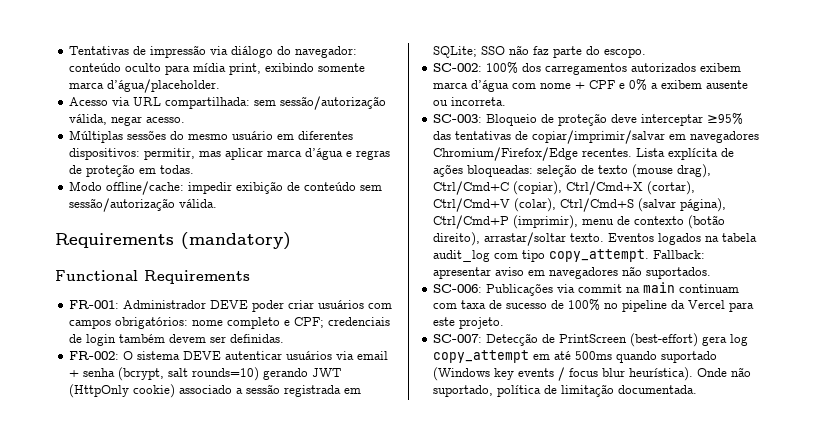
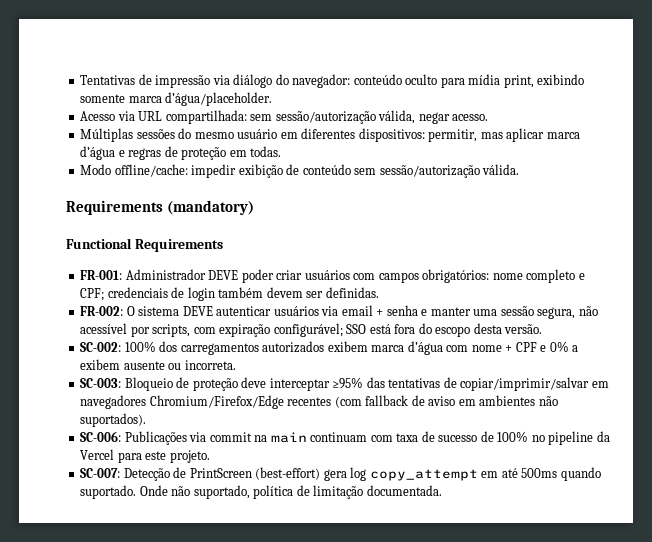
[118,367,342,381] [69,384,362,398] [433,45,647,58] (bcrypt, salt rounds=10) gerando JWT (HttpOnly cookie) associado a sessão registrada em SQLite; SSO não faz parte do escopo. -> [421,306,598,319] [80,323,543,337] e manter uma sessão segura, não acessível por scripts, com expiração configurável; SSO está fora do escopo desta versão.
[582,148,735,160] [433,164,712,178] [433,181,696,195] [433,198,727,212] [433,215,726,229] [433,232,758,246] [433,249,706,262] [433,266,712,279] recentes. Lista explícita de ações bloqueadas: seleção de texto (mouse drag), Ctrl/Cmd+C (copiar), Ctrl/Cmd+X (cortar), Ctrl/Cmd+V (colar), Ctrl/Cmd+S (salvar página), Ctrl/Cmd+P (imprimir), menu de contexto (botão direito), arrastar/soltar texto. Eventos logados na tabela audit_log com tipo copy_attempt. Fallback: apresentar aviso em navegadores não suportados. -> [287,395,558,408] [80,413,147,427] recentes (com fallback de aviso em ambientes não suportados).
[661,351,718,363] [433,367,694,381] suportado (Windows key events / focus blur heurística). -> [80,485,137,499] suportado.

